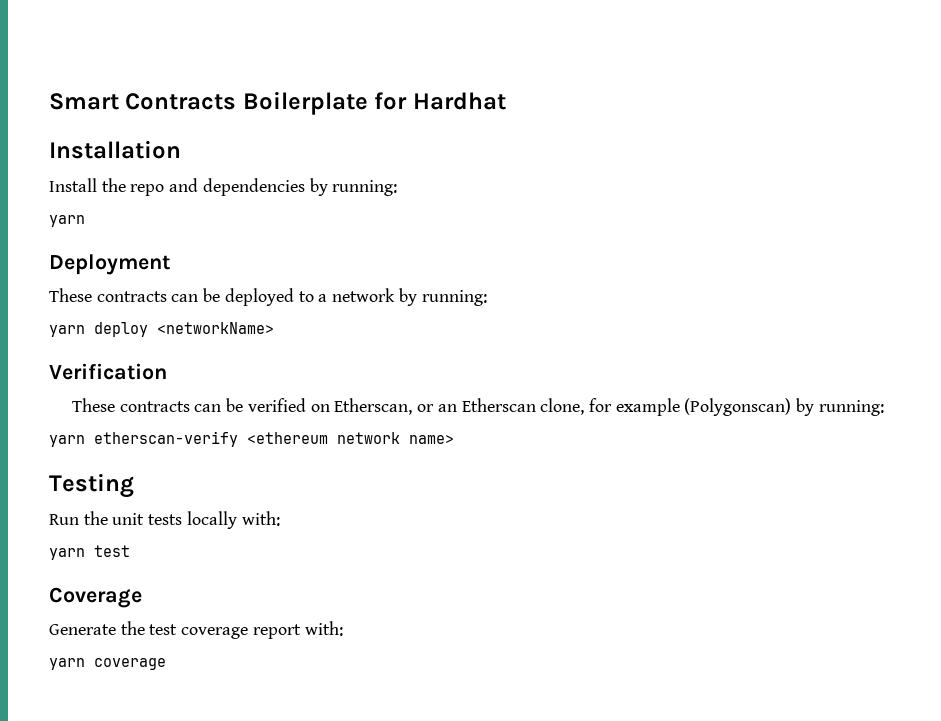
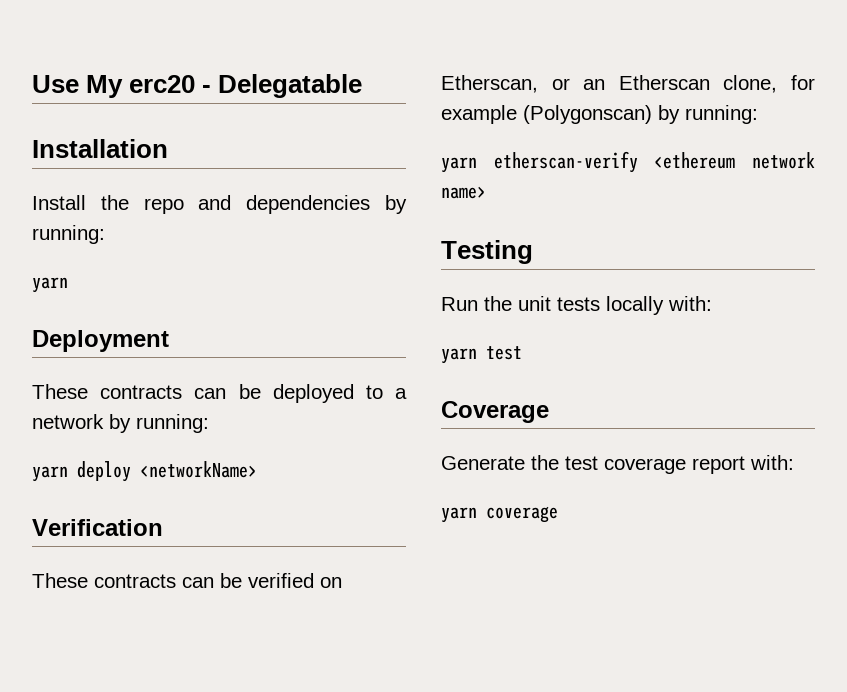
[49,91,506,115] Smart Contracts Boilerplate for Hardhat -> [32,74,363,98] Use My erc20 - Delegatable

